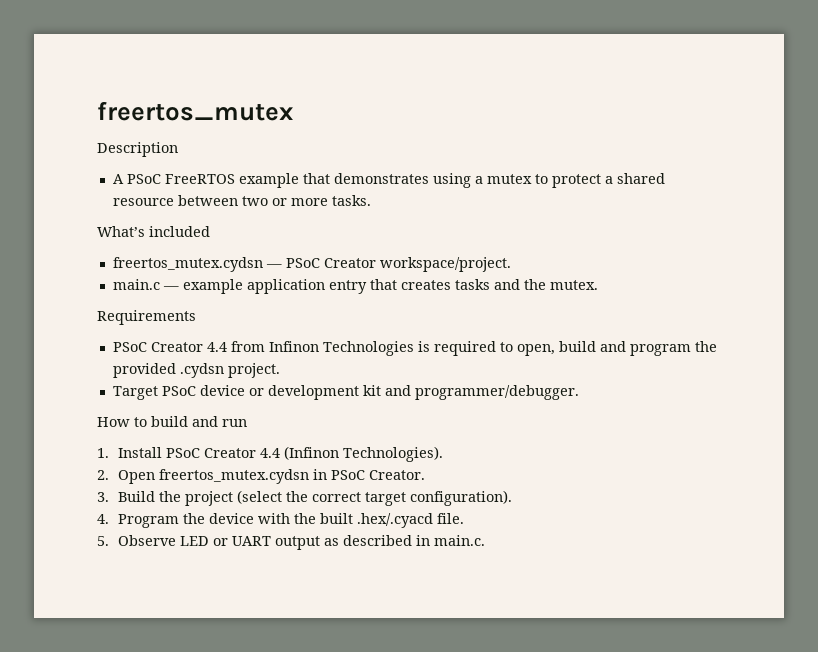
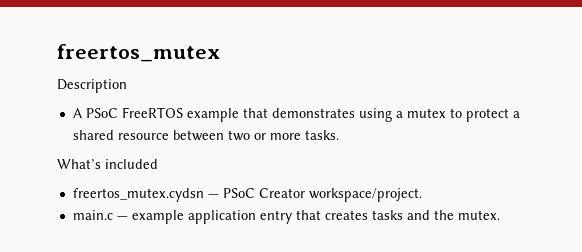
[97,310,196,325] [112,341,717,356] [112,363,280,378] [112,385,579,400] [97,416,247,427] [97,446,444,462] [97,469,426,484] [97,490,513,506] [97,513,465,528] [97,535,486,550] // Requirements // PSoC Creator 4.4 from Infinon Technologies is required to open, build and program the provided .cydsn project. // Target PSoC device or development kit and programmer/debugger. // How to build and run // 1. Install PSoC Creator 4.4 (Infinon Technologies). // 2. Open freertos_mutex.cydsn in PSoC Creator. // 3. Build the project (select the correct target configuration). // 4. Program the device with the built .hex/.cyacd file. // 5. Observe LED or UART output as described in main.c. -> (500, 215) none

